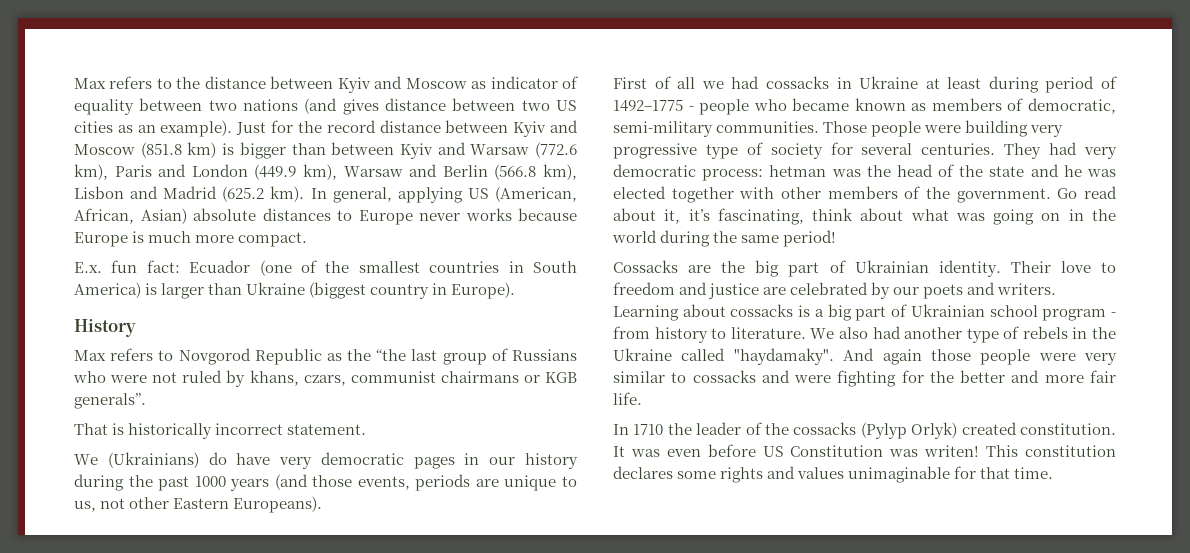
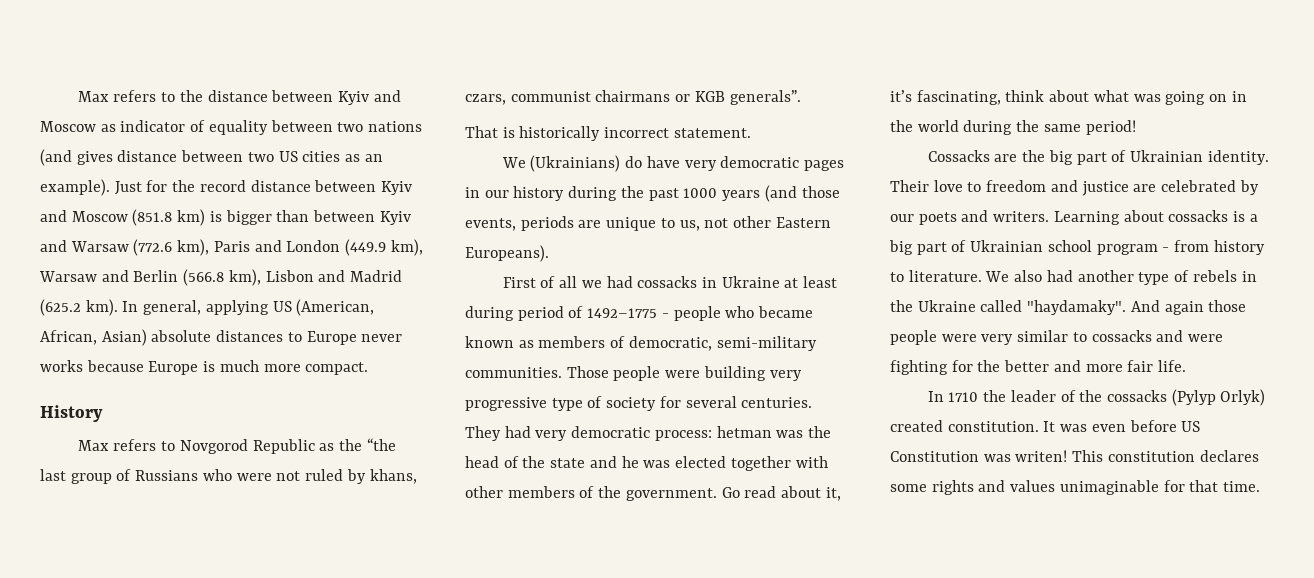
[74,260,577,276] [74,282,516,299] // E.x. fun fact: Ecuador (one of the smallest countries in South America) is larger than Ukraine (biggest country in Europe). -> (369, 368) none

